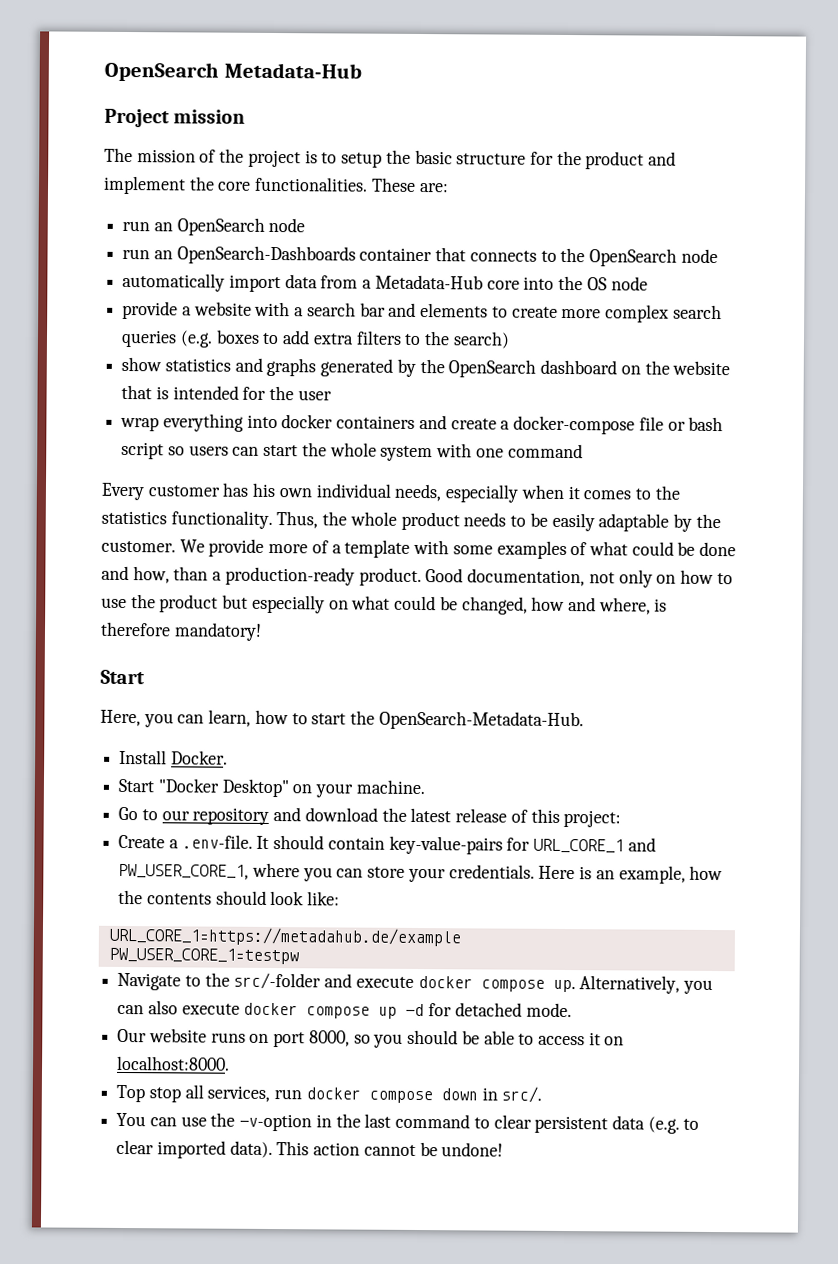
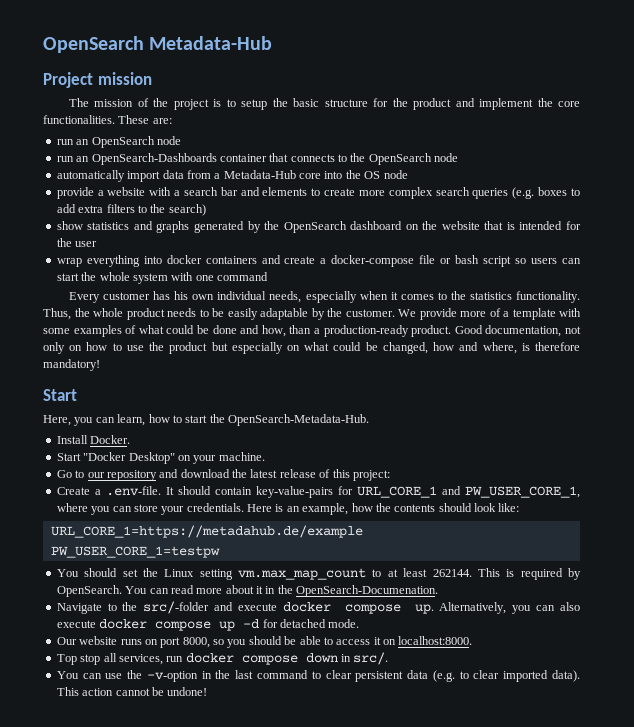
(299, 956) none -> [56,568,581,580] [56,585,439,597] // You should set the Linux setting vm.max_map_count to at least 262144. This is required by OpenSearch. You can read more about it in the OpenSearch-Documenation.

